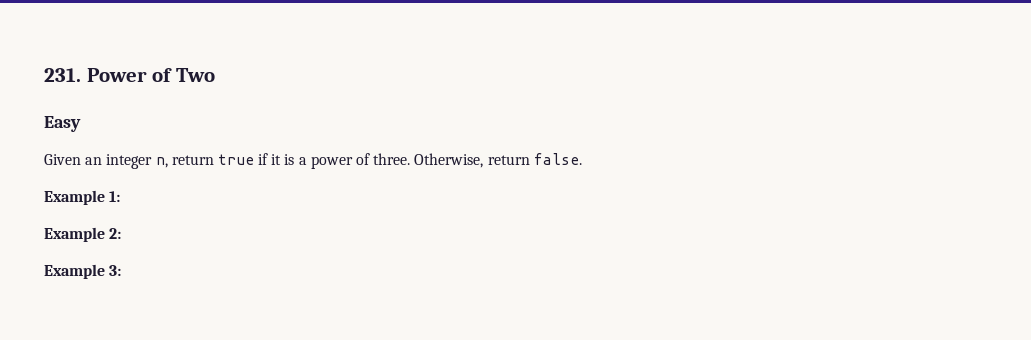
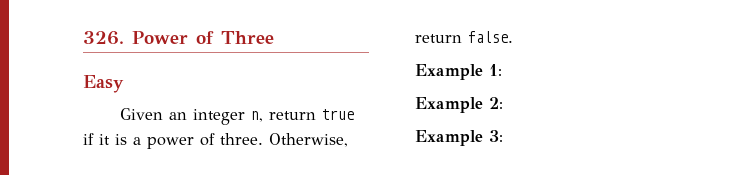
[44,68,81,82] 231. -> [83,31,124,45] 326.
[176,68,216,82] Two -> [221,31,274,44] Three

